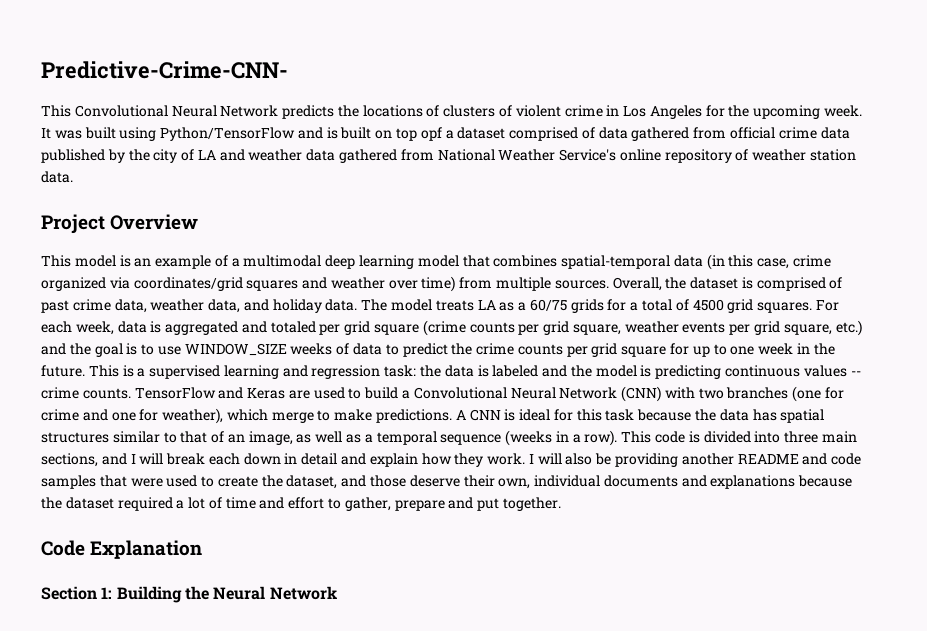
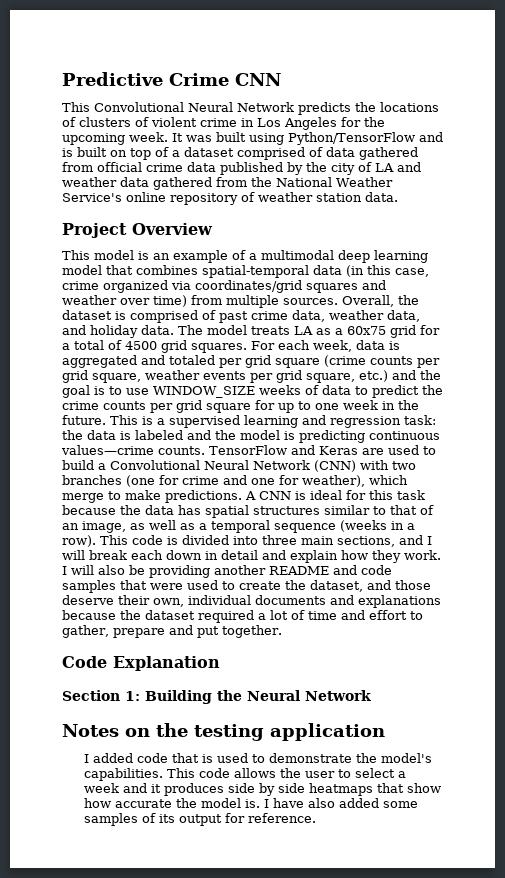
[41,61,288,79] Predictive-Crime-CNN- -> [62,72,281,86] Predictive Crime CNN
[420,127,442,141] opf -> [155,147,169,157] of
(434, 155) none -> [251,177,272,187] the
[529,299,604,313] 60/75 grids -> [347,325,416,338] 60x75 grid
[803,365,861,377] [41,387,79,399] values -- crime -> [61,445,154,455] values—crime
(337, 593) none -> [62,723,385,741] [84,753,433,763] [84,768,407,781] [84,783,442,796] [84,798,419,808] [84,813,317,826] // Notes on the testing application // I added code that is used to demonstrate the model's capabilities. This code allows the user to select a week and it produces side by side heatmaps that show how accurate the model is. I have also added some samples of its output for reference.

